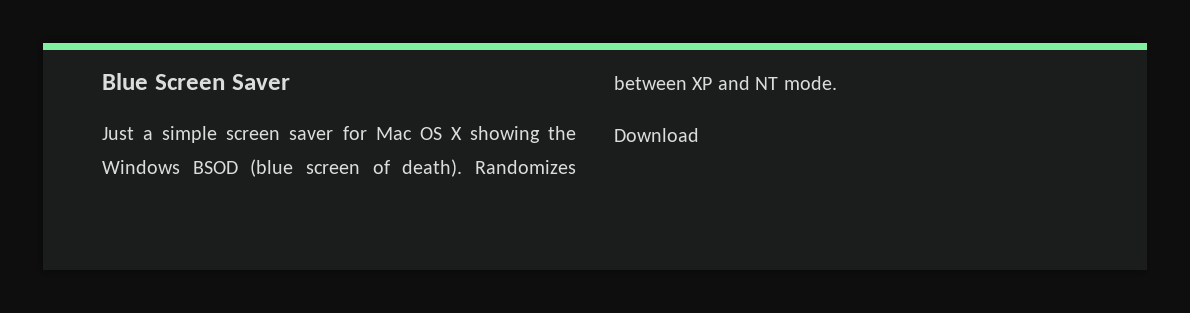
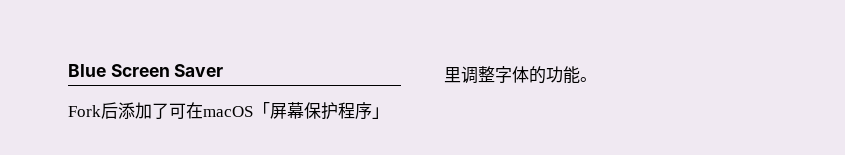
[102,126,577,143] [102,159,577,177] [614,76,837,90] [614,128,699,142] Just a simple screen saver for Mac OS X showing the Windows BSOD (blue screen of death). Randomizes between XP and NT mode. // Download -> [68,102,389,120] [444,66,597,84] Fork后添加了可在macOS「屏幕保护程序」里调整字体的功能。

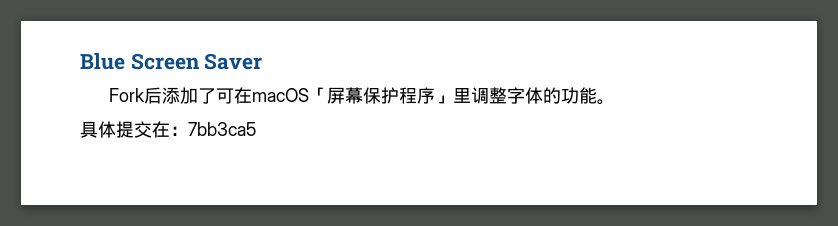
(597, 79) none -> [80,121,256,138] // 具体提交在：7bb3ca5

